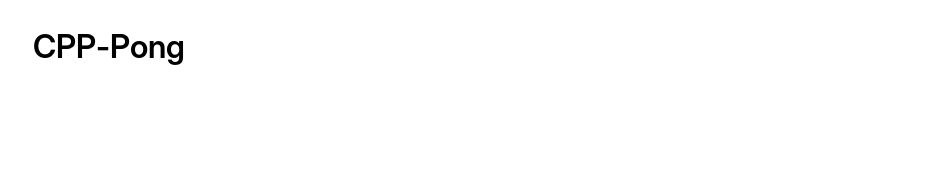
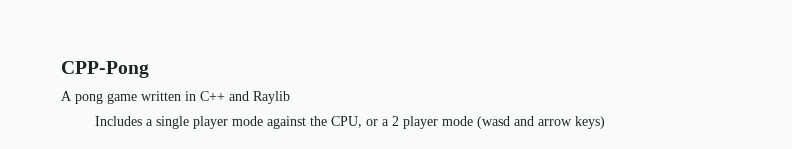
(185, 49) none -> [61,91,290,104] [94,116,605,129] // A pong game written in C++ and Raylib // Includes a single player mode against the CPU, or a 2 player mode (wasd and arrow keys)

